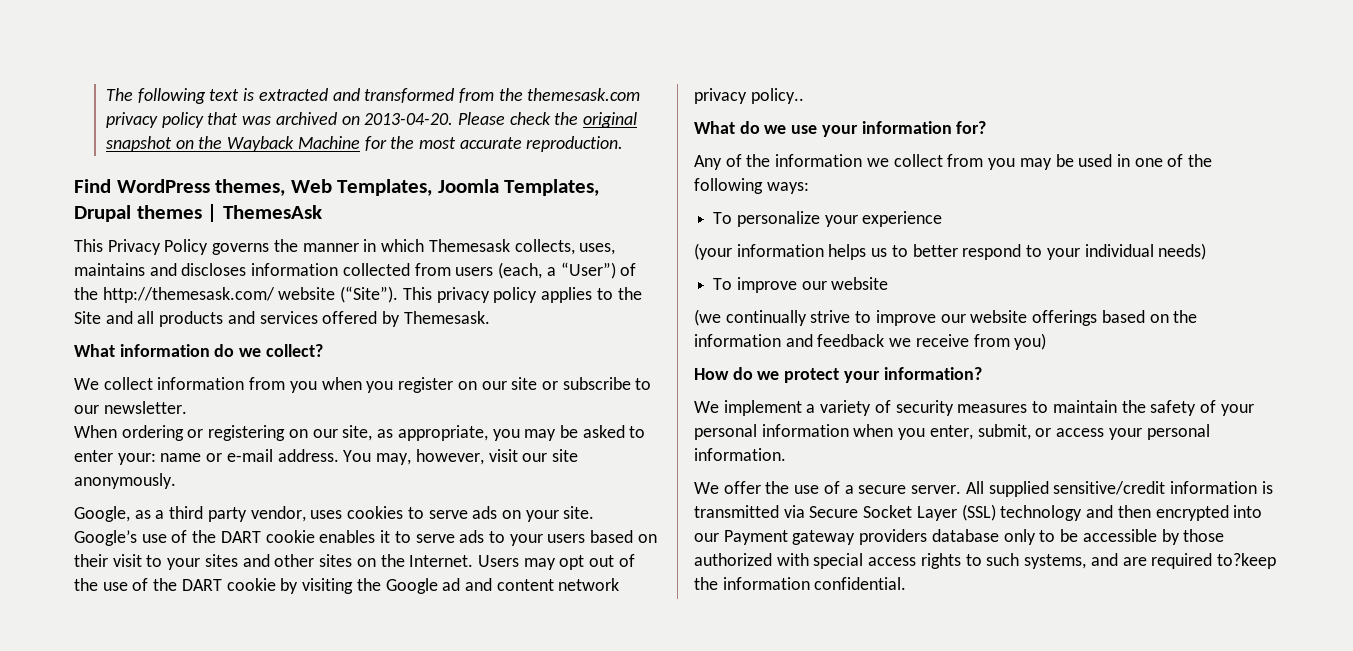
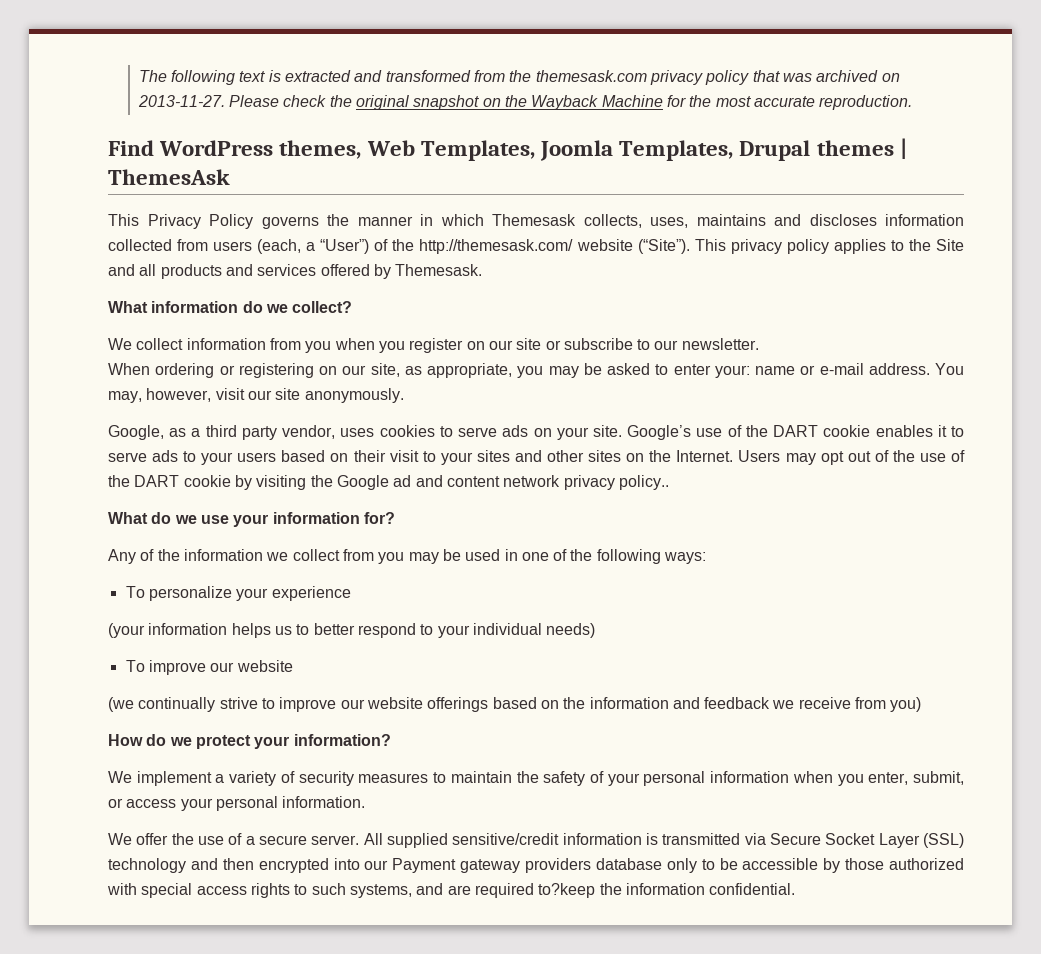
[364,113,454,125] 2013-04-20. -> [137,95,225,107] 2013-11-27.

